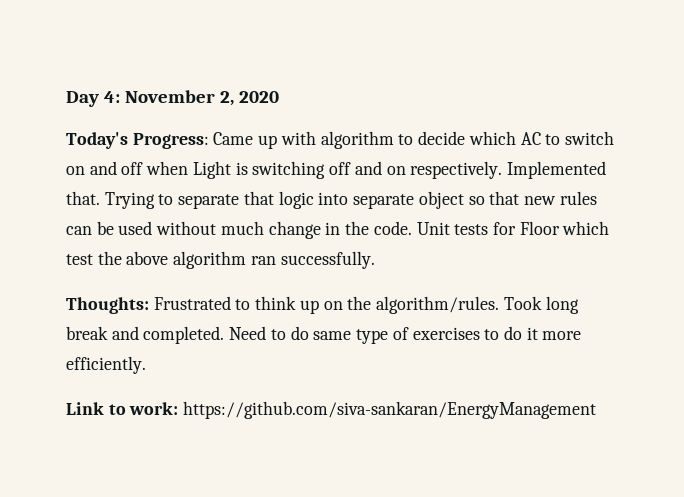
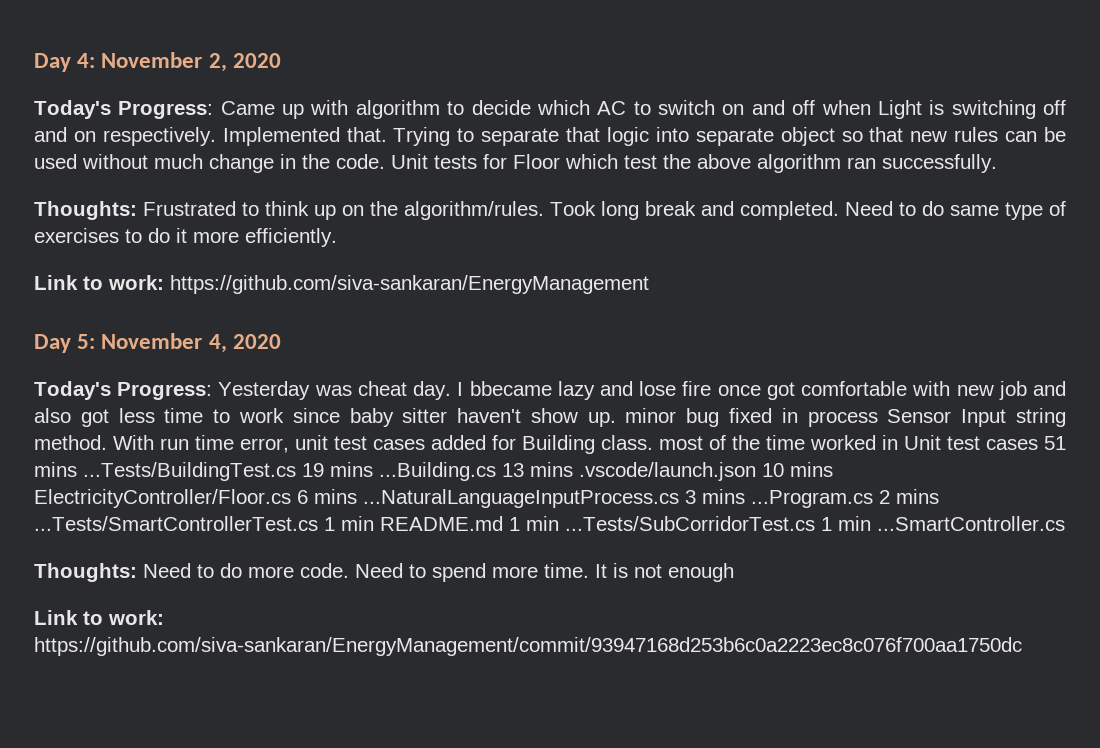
(597, 410) none -> [34,333,281,353] [34,381,1066,400] [34,408,1066,427] [34,435,1066,454] [34,462,833,481] [34,489,939,508] [34,516,1065,531] [34,563,734,582] [34,610,164,625] [34,637,1022,656] // Day 5: November 4, 2020 // Today's Progress: Yesterday was cheat day. I bbecame lazy and lose fire once got comfortable with new job and also got less time to work since baby sitter haven't show up. minor bug fixed in process Sensor Input string method. With run time error, unit test cases added for Building class. most of the time worked in Unit test cases 51 mins ...Tests/BuildingTest.cs 19 mins ...Building.cs 13 mins .vscode/launch.json 10 mins ElectricityController/Floor.cs 6 mins ...NaturalLanguageInputProcess.cs 3 mins ...Program.cs 2 mins ...Tests/SmartControllerTest.cs 1 min README.md 1 min ...Tests/SubCorridorTest.cs 1 min ...SmartController.cs // Thoughts: Need to do more code. Need to spend more time. It is not enough // Link to work: https://github.com/siva-sankaran/EnergyManagement/commit/93947168d253b6c0a2223ec8c076f700aa1750dc

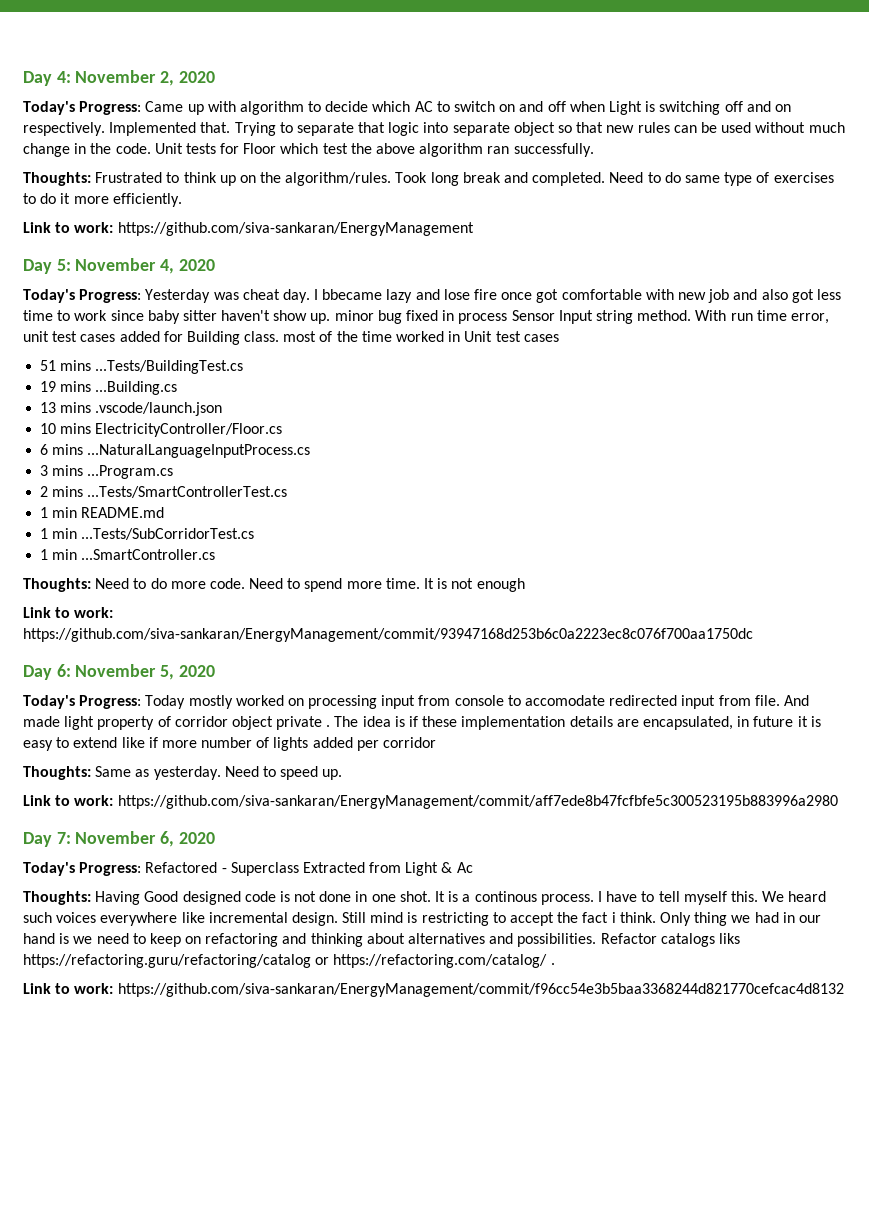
(1038, 444) none -> (559, 338) //
(296, 471) none -> (244, 367) //
(496, 471) none -> (178, 388) //
(756, 471) none -> (223, 409) //
(291, 498) none -> (283, 430) //
(679, 498) none -> (311, 451) //
(873, 499) none -> (174, 472) //
(318, 523) none -> (288, 492) //
(503, 523) none -> (165, 512) //
(815, 523) none -> (255, 534) //
(1022, 646) none -> [23,664,215,680] [23,695,809,709] [23,716,821,730] [23,737,437,751] [23,766,343,780] [23,795,838,809] [23,831,215,847] [23,862,473,876] [23,891,827,905] [23,912,821,926] [23,933,740,947] [23,954,555,968] [23,983,844,997] // Day 6: November 5, 2020 // Today's Progress: Today mostly worked on processing input from console to accomodate redirected input from file. And made light property of corridor object private . The idea is if these implementation details are encapsulated, in future it is easy to extend like if more number of lights added per corridor // Thoughts: Same as yesterday. Need to speed up. // Link to work: https://github.com/siva-sankaran/EnergyManagement/commit/aff7ede8b47fcfbfe5c300523195b883996a2980 // Day 7: November 6, 2020 // Today's Progress: Refactored - Superclass Extracted from Light & Ac // Thoughts: Having Good designed code is not done in one shot. It is a continous process. I have to tell myself this. We heard such voices everywhere like incremental design. Still mind is restricting to accept the fact i think. Only thing we had in our hand is we need to keep on refactoring and thinking about alternatives and possibilities. Refactor catalogs liks https://refactoring.guru/refactoring/catalog or https://refactoring.com/catalog/ . // Link to work: https://github.com/siva-sankaran/EnergyManagement/commit/f96cc54e3b5baa3368244d821770cefcac4d8132

